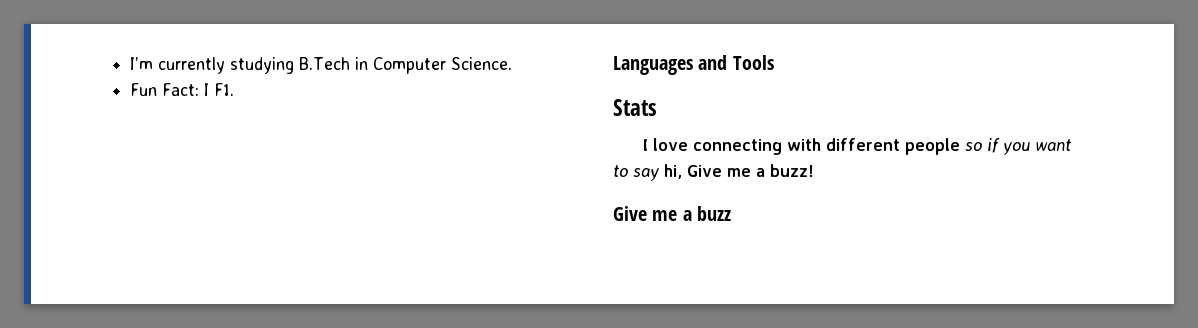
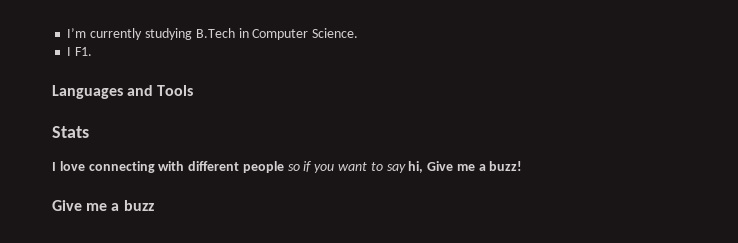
[130,83,200,96] Fun Fact: -> (359, 33) none

